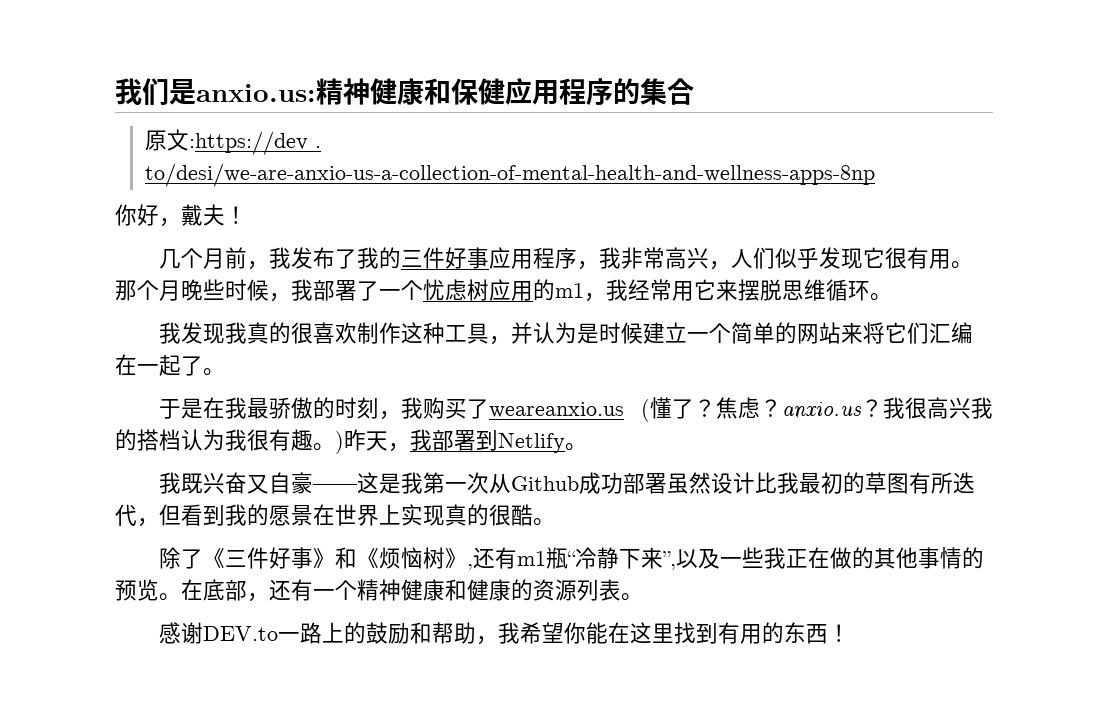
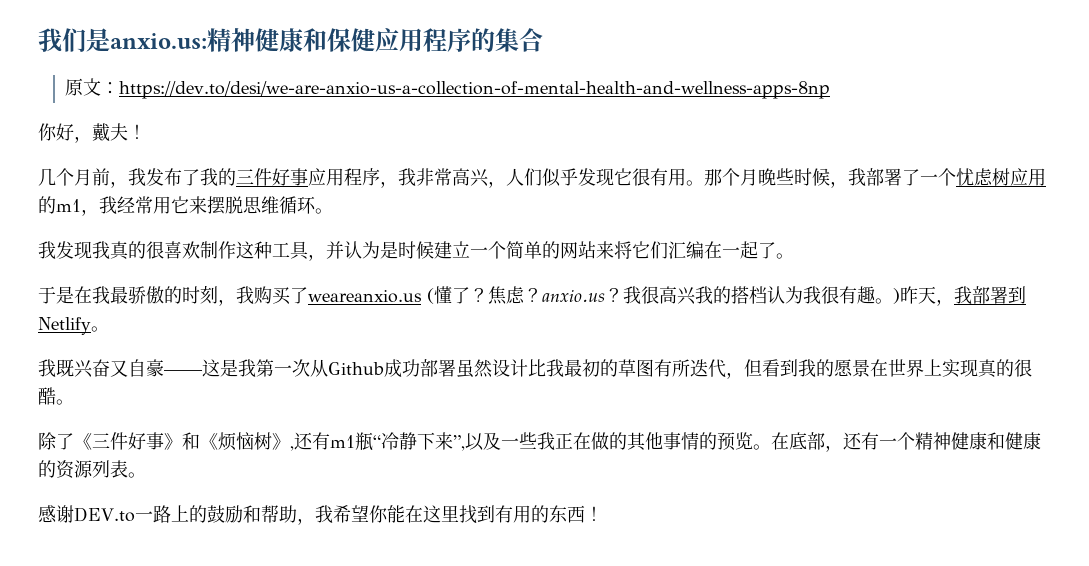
[188,131,321,155] [144,163,875,187] :https://dev . to/desi/we-are-anxio-us-a-collection-of-mental-health-and-wellness-apps-8np -> [101,81,831,99] ：https://dev.to/desi/we-are-anxio-us-a-collection-of-mental-health-and-wellness-apps-8np

